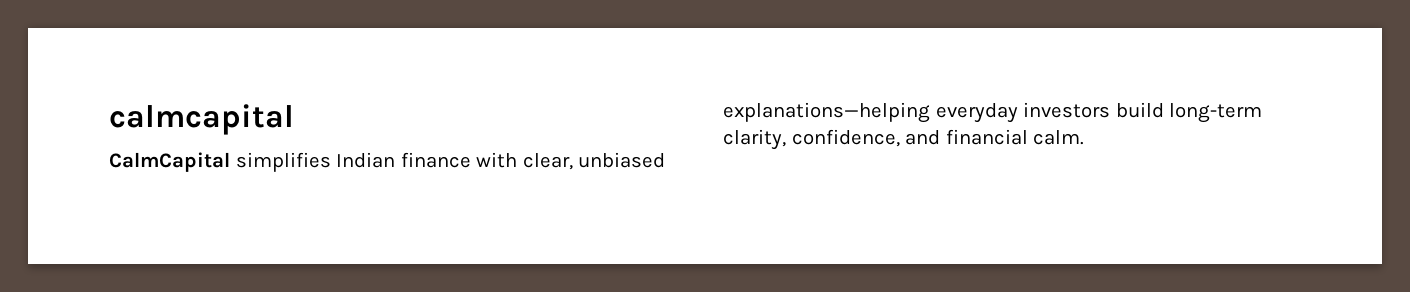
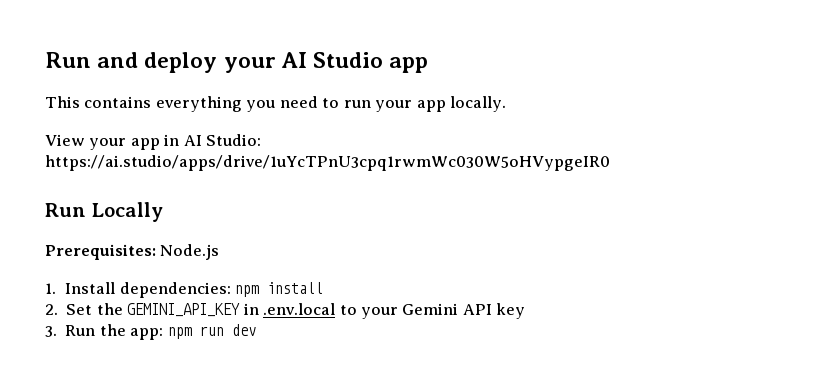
[109,104,294,135] [109,152,666,172] [723,102,1263,123] [723,129,1085,150] calmcapital // CalmCapital simplifies Indian finance with clear, unbiased explanations—helping everyday investors build long-term clarity, confidence, and financial calm. -> [45,52,429,73] [45,96,507,112] [45,134,262,150] [45,155,610,171] [45,202,163,222] [45,244,220,260] [45,282,324,298] [45,303,526,319] [45,324,256,340] Run and deploy your AI Studio app // This contains everything you need to run your app locally. // View your app in AI Studio: https://ai.studio/apps/drive/1uYcTPnU3cpq1rwmWc030W5oHVypgeIR0 // Run Locally // Prerequisites: Node.js // 1. Install dependencies: npm install // 2. Set the GEMINI_API_KEY in .env.local to your Gemini API key // 3. Run the app: npm run dev

